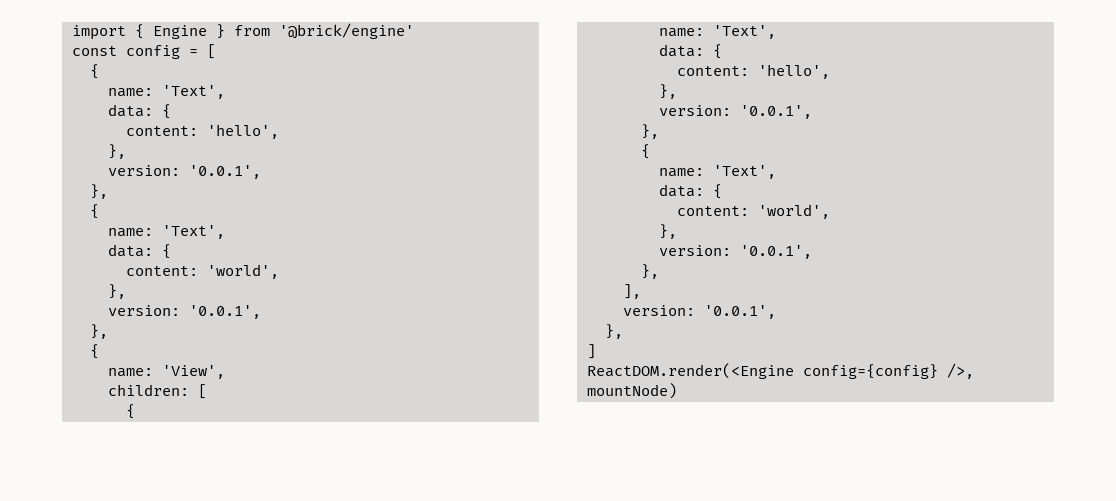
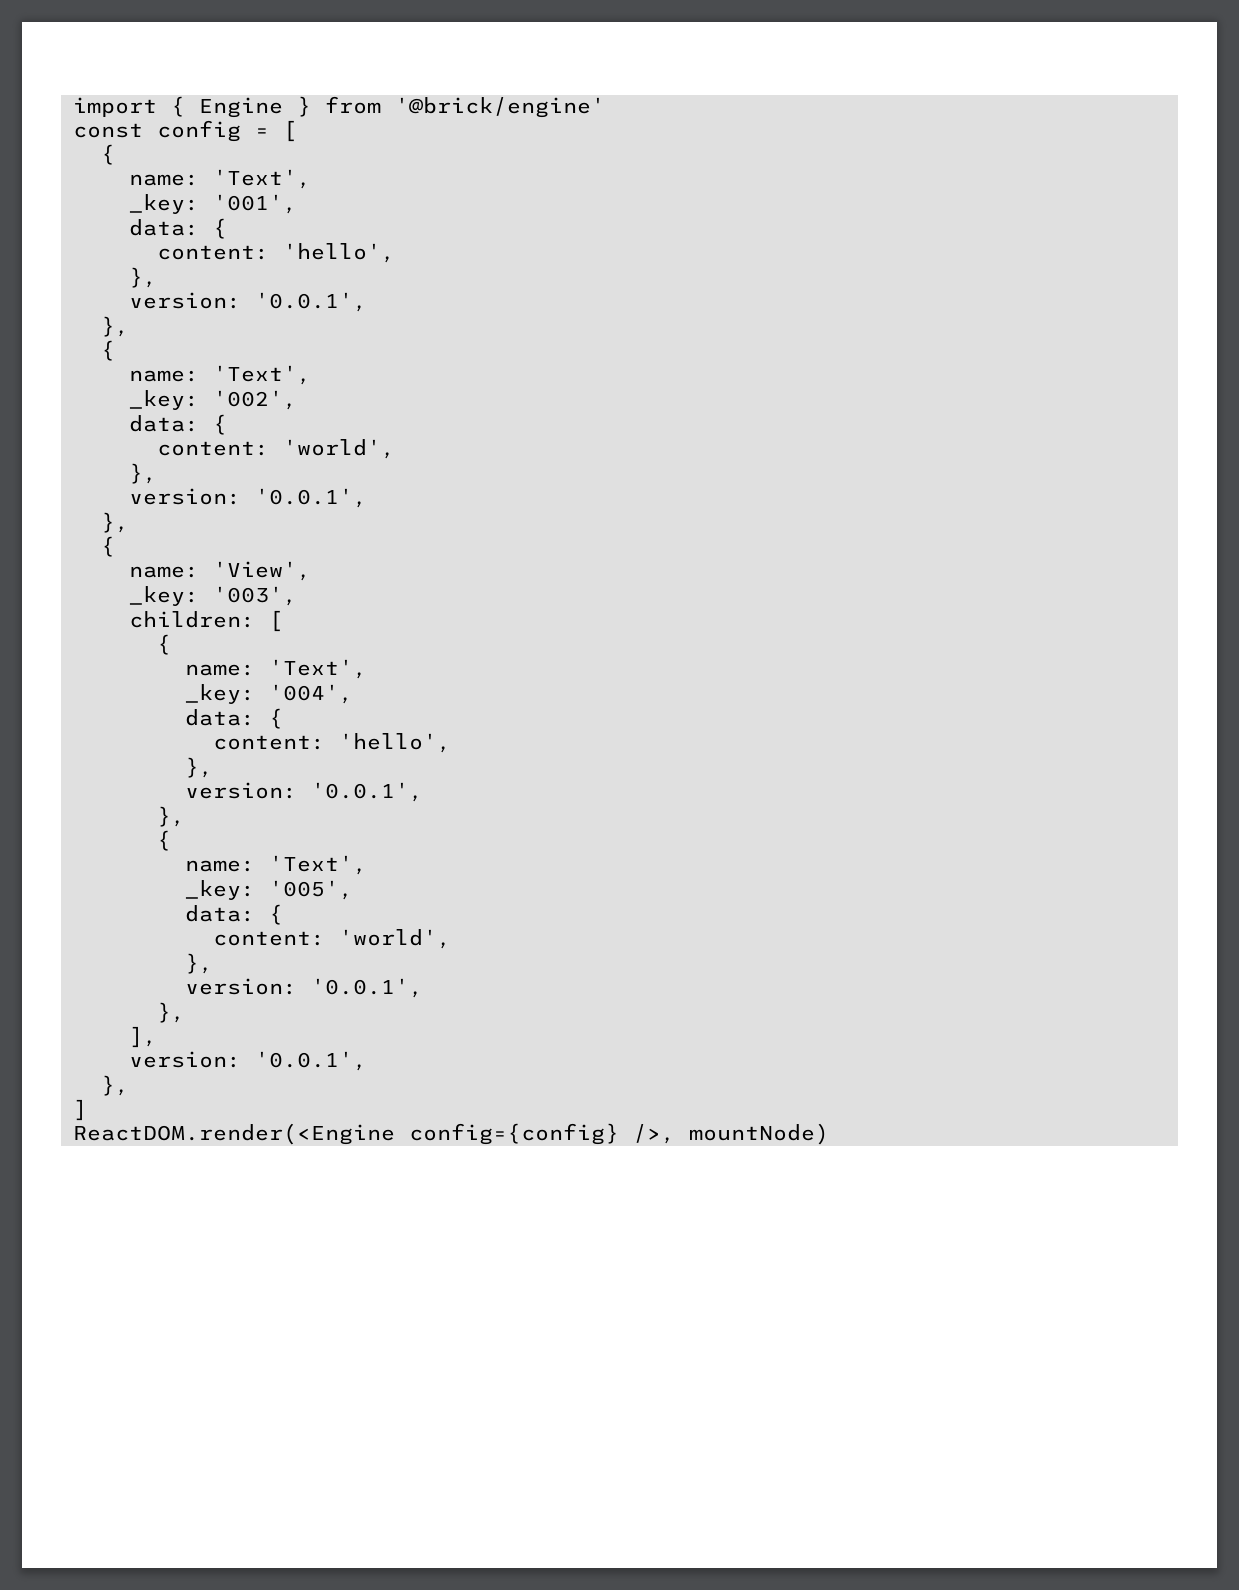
(225, 92) none -> [129,194,298,214] // _key: '001',
(225, 232) none -> [129,390,298,410] // _key: '002',
(225, 372) none -> [129,586,298,606] // _key: '003',
(776, 32) none -> [185,684,354,704] // _key: '004',
(776, 172) none -> [185,880,354,900] // _key: '005',

